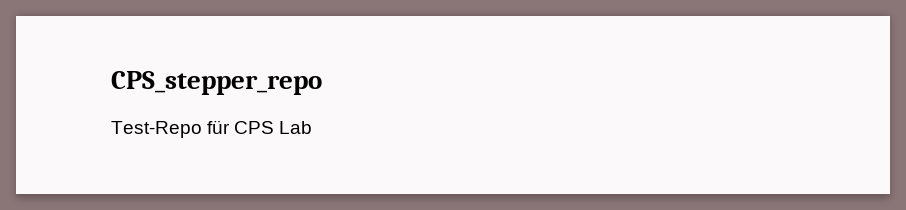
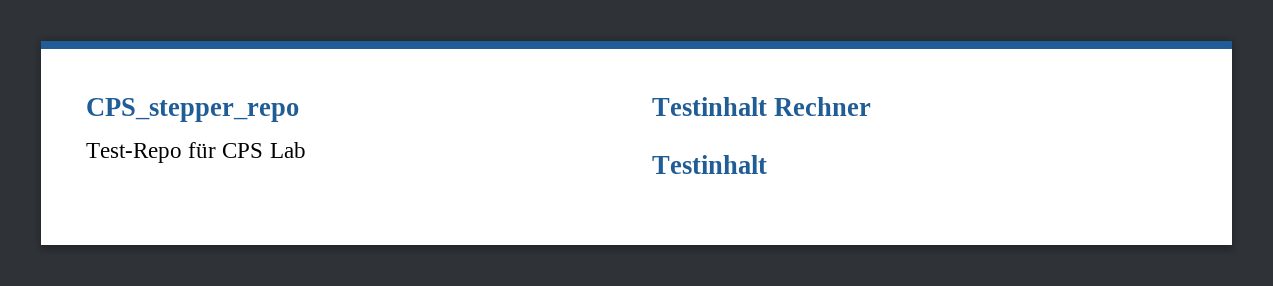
(313, 127) none -> [652,97,872,116] [652,155,767,174] // Testinhalt Rechner // Testinhalt

